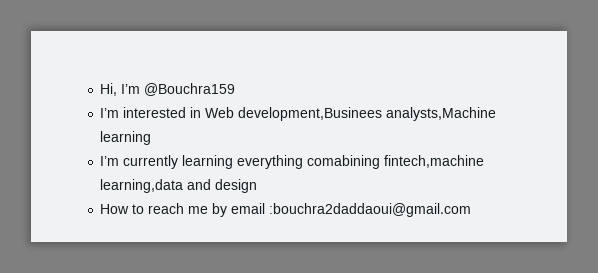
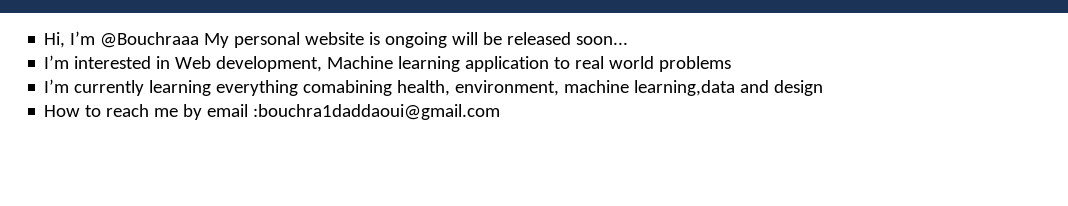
[144,83,236,96] @Bouchra159 -> [100,32,629,48] @Bouchraaa My personal website is ongoing will be released soon...
[238,107,497,121] [100,131,152,145] development,Businees analysts,Machine learning -> [216,56,732,72] development, Machine learning application to real world problems
[384,155,485,168] fintech,machine -> [397,80,630,96] health, environment, machine
[269,203,472,217] :bouchra2daddaoui@gmail.com -> [253,104,501,120] :bouchra1daddaoui@gmail.com

